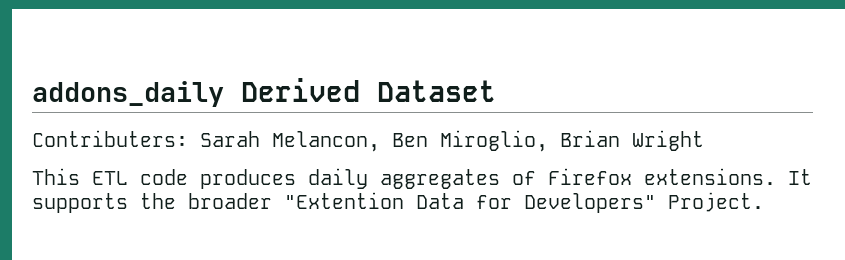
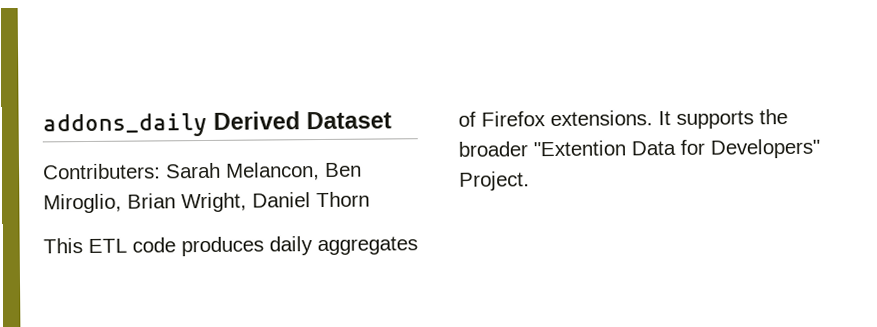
[632,130,704,151] Wright -> [181,191,370,213] Wright, Daniel Thorn

